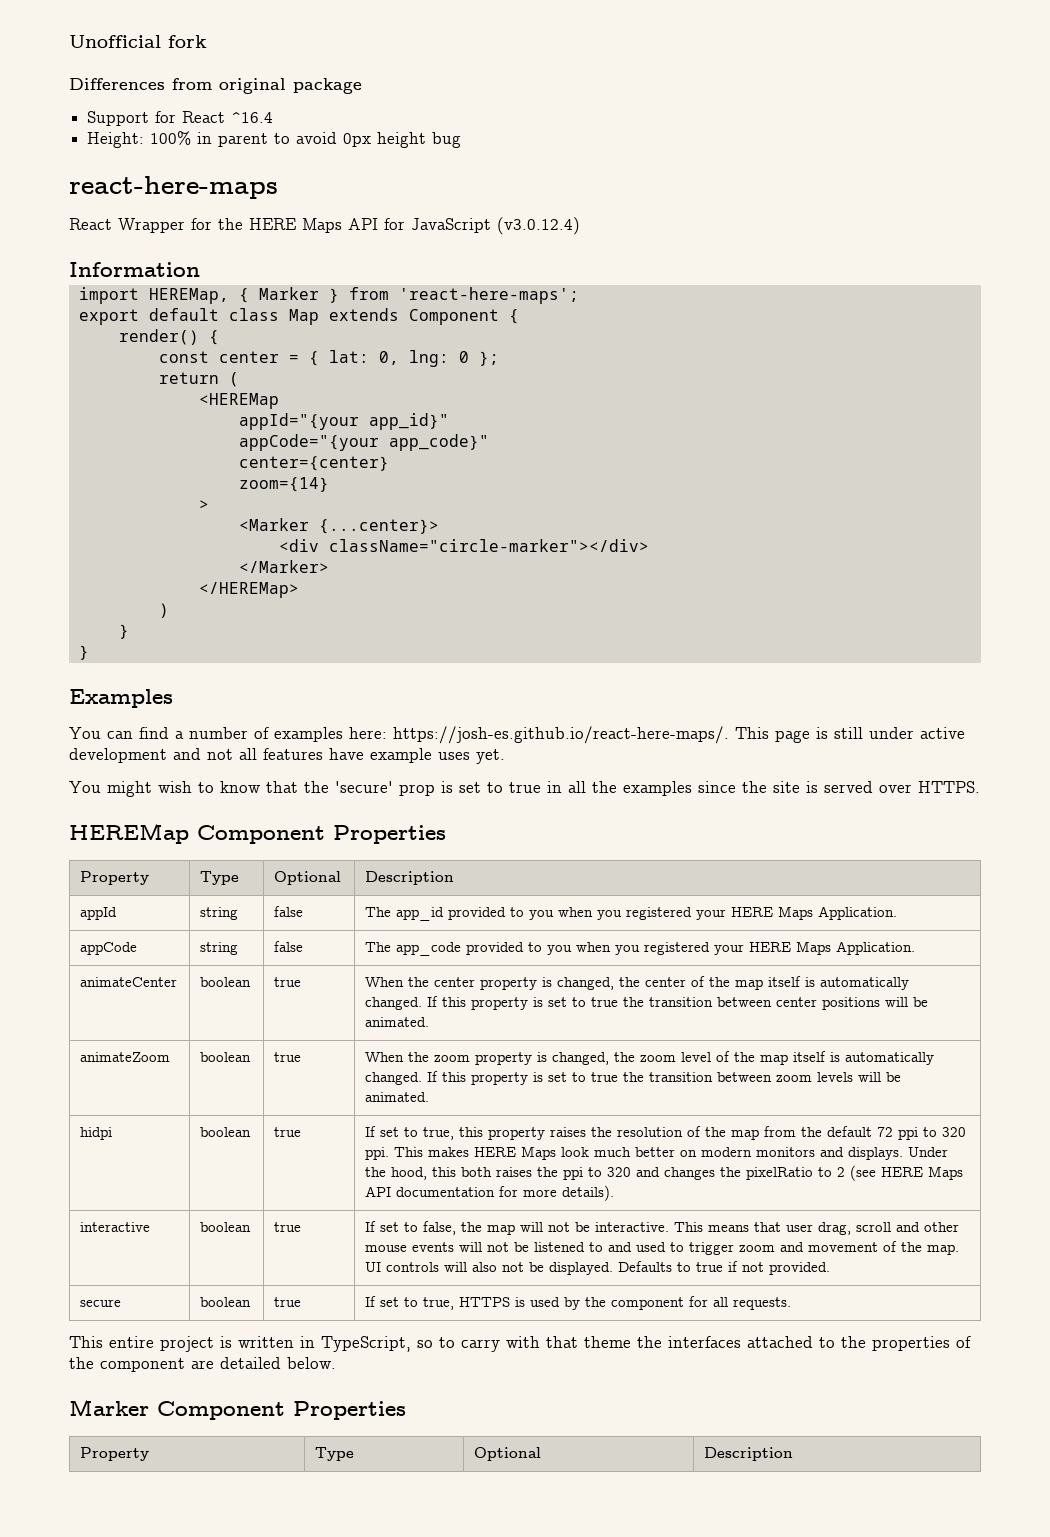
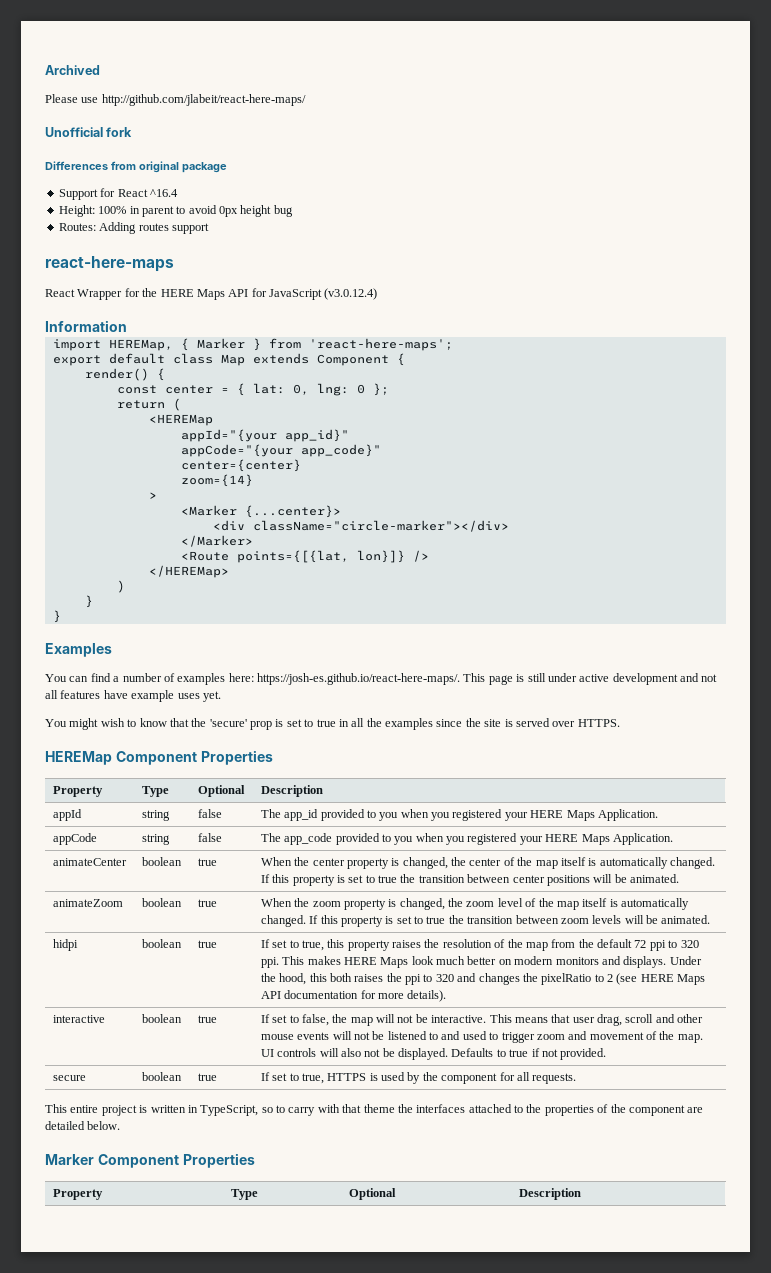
(69, 41) none -> [45,65,100,75] [45,94,306,106] Archived // Please use http://github.com/jlabeit/react-here-maps/ //
(462, 140) none -> [58,222,209,234] // Routes: Adding routes support
(329, 566) none -> [180,550,429,563] // <Route points={[{lat, lon}]} />

